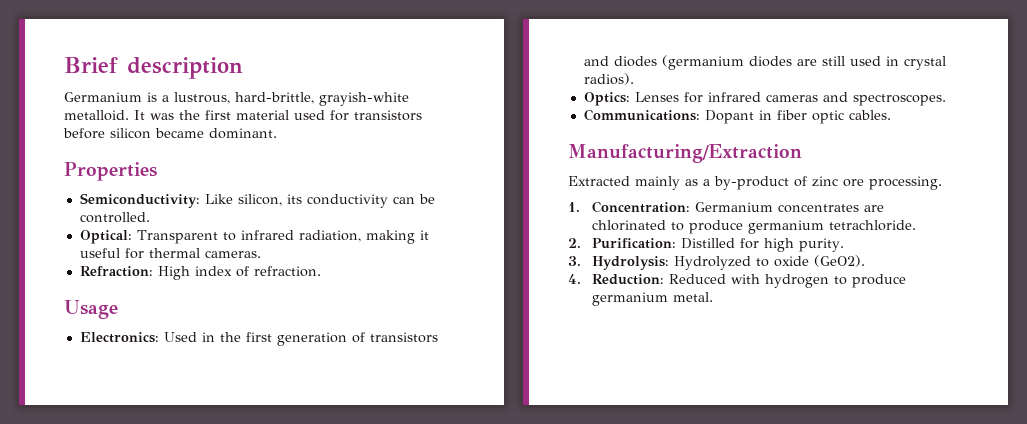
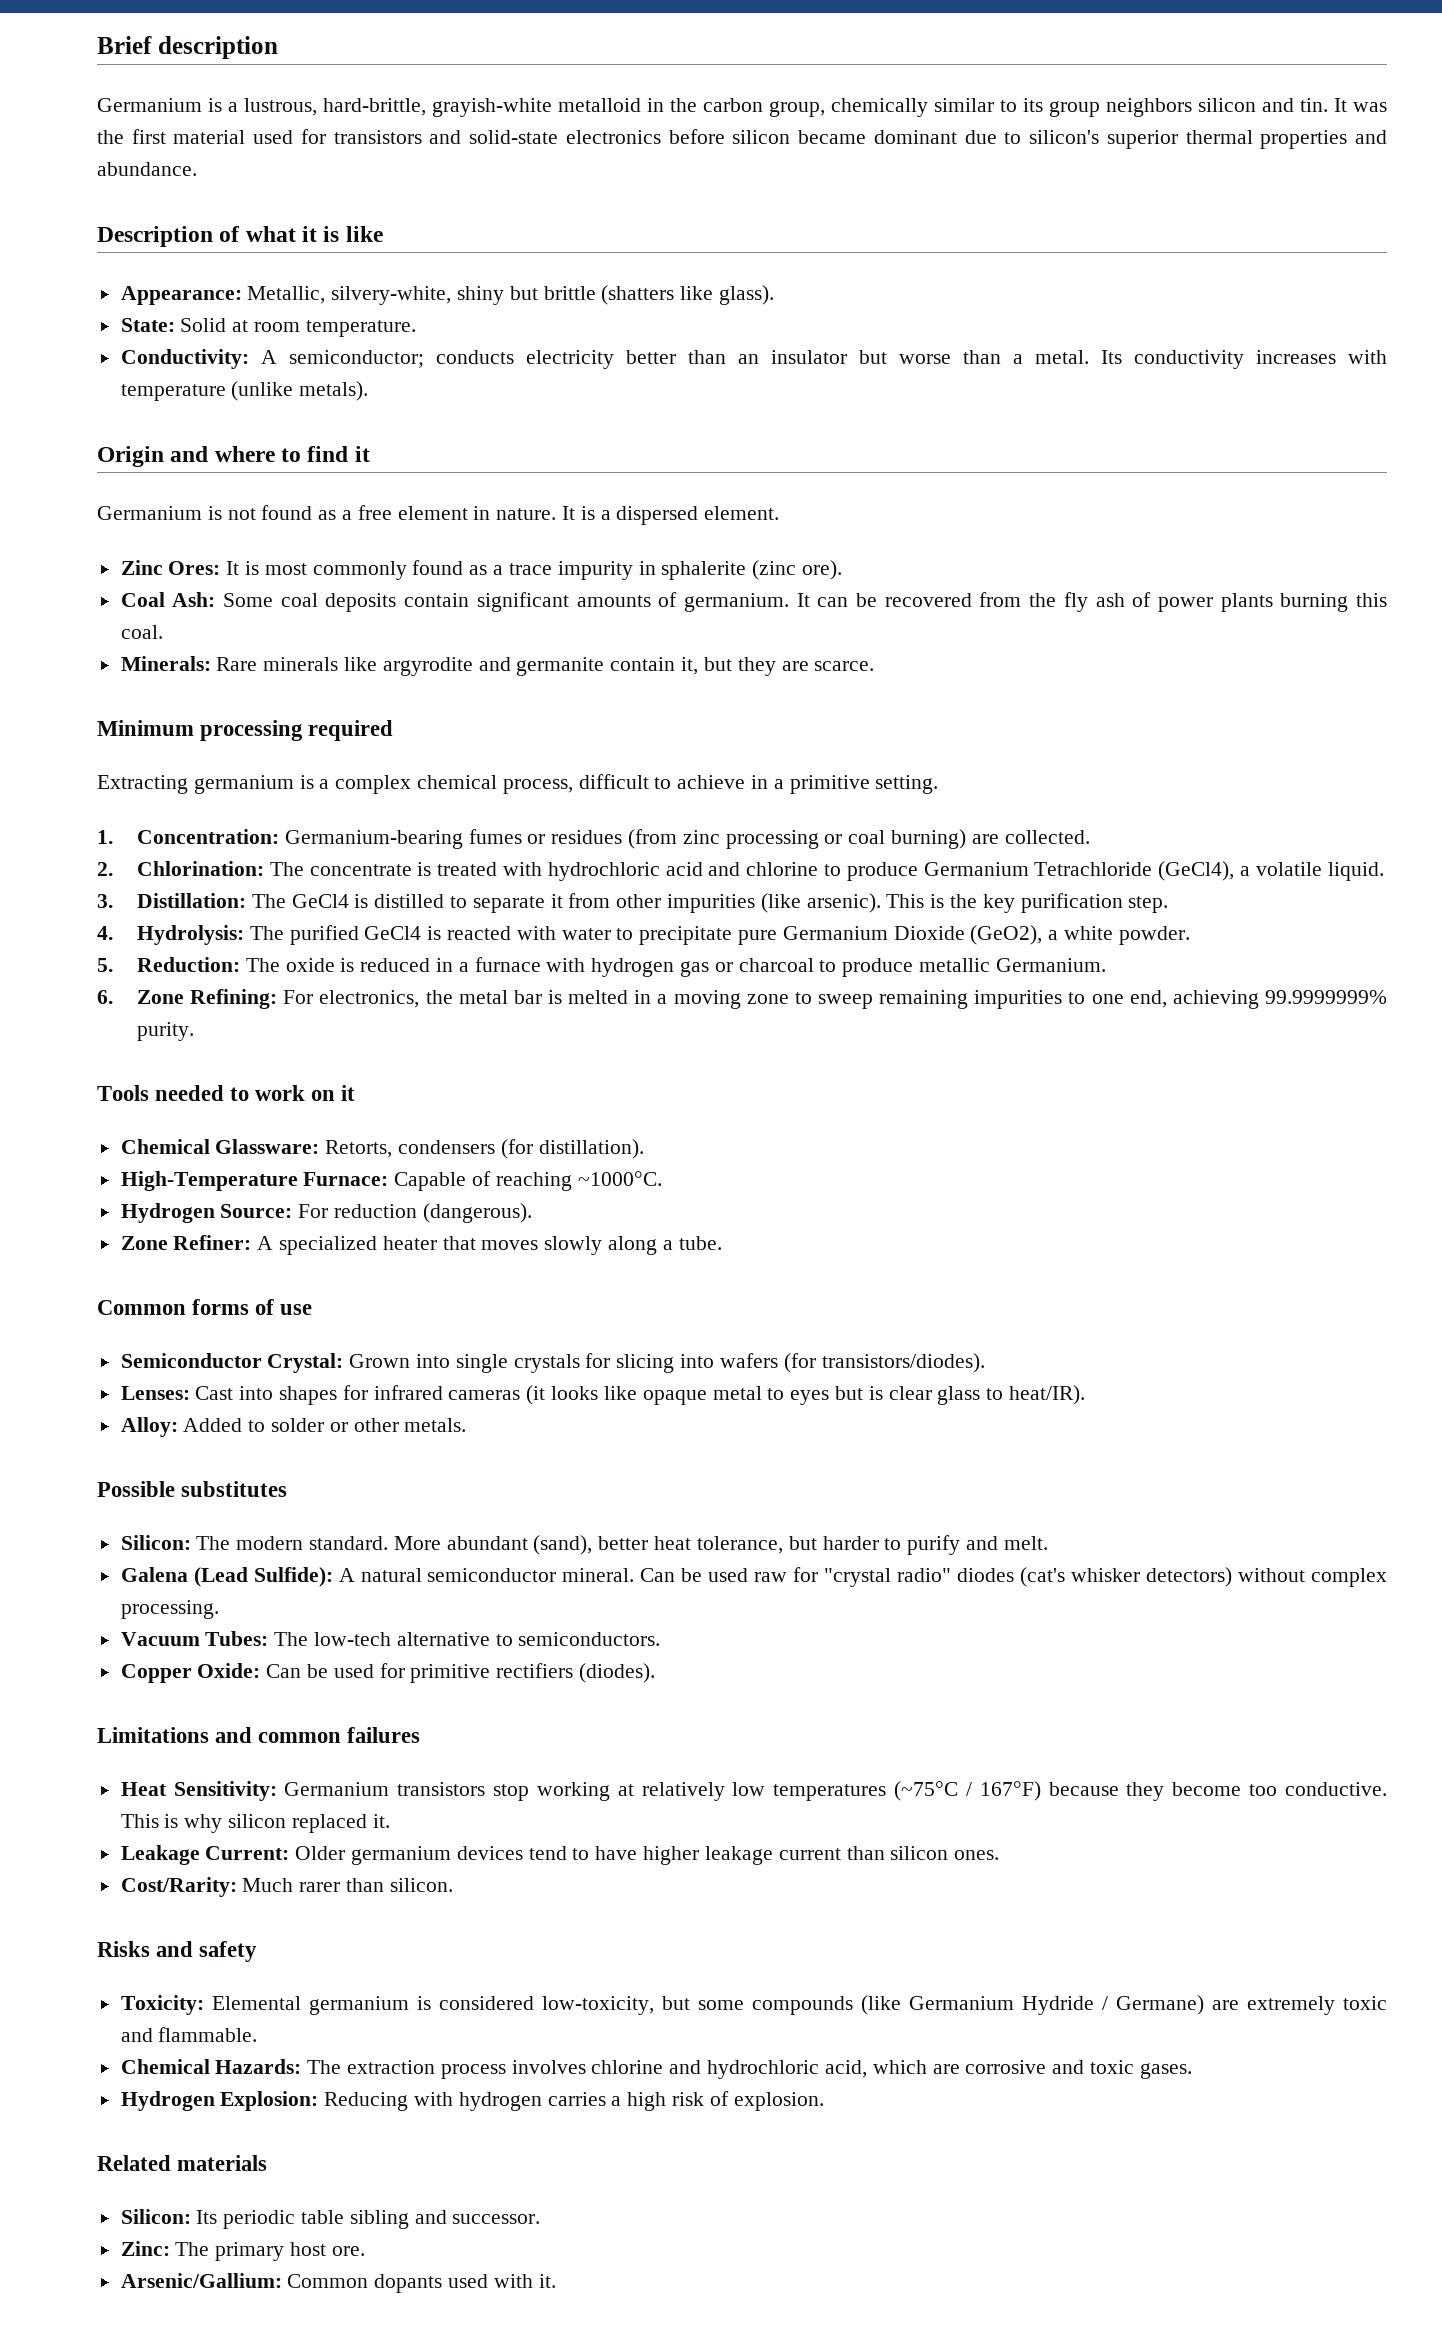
[64,110,129,121] metalloid. -> [558,98,1328,117] metalloid in the carbon group, chemically similar to its group neighbors silicon and tin.
[63,128,277,139] [64,162,157,181] [79,193,435,208] [79,212,150,223] [79,230,429,244] [79,248,261,259] [79,266,321,280] [64,300,118,319] [79,332,438,346] [583,55,946,70] [583,73,634,85] [583,92,946,106] [583,109,891,124] [568,144,802,163] [568,176,942,190] [568,201,884,213] [591,220,916,234] [568,238,844,252] [568,255,865,270] [568,274,906,288] [591,292,713,306] before silicon became dominant. // Properties // Semiconductivity: Like silicon, its conductivity can be controlled. // Optical: Transparent to infrared radiation, making it useful for thermal cameras. // Refraction: High index of refraction. // Usage // Electronics: Used in the first generation of transistors and diodes (germanium diodes are still used in crystal radios). // Optics: Lenses for infrared cameras and spectroscopes. // Communications: Dopant in fiber optic cables. // Manufacturing/Extraction // Extracted mainly as a by-product of zinc ore processing. // 1. Concentration: Germanium concentrates are chlorinated to produce germanium tetrachloride. // 2. Purification: Distilled for high purity. // 3. Hydrolysis: Hydrolyzed to oxide (GeO2). // 4. Reduction: Reduced with hydrogen to produce germanium metal. -> [429,129,1387,149] [97,162,197,176] [97,226,383,247] [120,285,775,305] [120,318,416,337] [120,349,1387,369] [120,381,369,401] [97,446,370,467] [97,505,780,525] [120,560,842,580] [120,592,1387,612] [120,625,163,639] [120,656,875,676] [97,720,394,741] [97,774,939,794] [97,829,1090,849] [97,861,1384,881] [97,893,1169,913] [97,925,1190,945] [97,957,1106,977] [97,989,1387,1009] [136,1022,194,1041] [97,1085,356,1101] [120,1139,644,1159] [120,1171,662,1191] [120,1203,532,1223] [120,1235,722,1255] [97,1299,313,1315] [120,1353,985,1373] [120,1385,1085,1405] [120,1417,467,1437] [97,1481,288,1497] [120,1535,1048,1555] [120,1567,1388,1587] [120,1600,219,1619] [120,1631,661,1646] [120,1663,656,1683] [97,1727,421,1743] [120,1781,1387,1801] [120,1814,390,1833] [120,1845,1000,1865] [120,1877,453,1897] [97,1941,258,1962] [120,1995,1387,2015] [120,2027,258,2042] [120,2059,1192,2079] [120,2091,824,2111] [97,2155,268,2171] [120,2209,541,2229] [120,2241,365,2261] [120,2273,556,2293] and solid-state electronics before silicon became dominant due to silicon's superior thermal properties and abundance. // Description of what it is like // Appearance: Metallic, silvery-white, shiny but brittle (shatters like glass). // State: Solid at room temperature. // Conductivity: A semiconductor; conducts electricity better than an insulator but worse than a metal. Its conductivity increases with temperature (unlike metals). // Origin and where to find it // Germanium is not found as a free element in nature. It is a dispersed element. // Zinc Ores: It is most commonly found as a trace impurity in sphalerite (zinc ore). // Coal Ash: Some coal deposits contain significant amounts of germanium. It can be recovered from the fly ash of power plants burning this coal. // Minerals: Rare minerals like argyrodite and germanite contain it, but they are scarce. // Minimum processing required // Extracting germanium is a complex chemical process, difficult to achieve in a primitive setting. // 1. Concentration: Germanium-bearing fumes or residues (from zinc processing or coal burning) are collected. // 2. Chlorination: The concentrate is treated with hydrochloric acid and chlorine to produce Germanium Tetrachloride (GeCl4), a volatile liquid. // 3. Distillation: The GeCl4 is distilled to separate it from other impurities (like arsenic). This is the key purification step. // 4. Hydrolysis: The purified GeCl4 is reacted with water to precipitate pure Germanium Dioxide (GeO2), a white powder. // 5. Reduction: The oxide is reduced in a furnace with hydrogen gas or charcoal to produce metallic Germanium. // 6. Zone Refining: For electronics, the metal bar is melted in a moving zone to sweep remaining impurities to one end, achieving 99.9999999% purity. // Tools needed to work on it // Chemical Glassware: Retorts, condensers (for distillation). // High-Temperature Furnace: Capable of reaching ~1000°C. // Hydrogen Source: For reduction (dangerous). // Zone Refiner: A specialized heater that moves slowly along a tube. // Common forms of use // Semiconductor Crystal: Grown into single crystals for slicing into wafers (for transistors/diodes). // Lenses: Cast into shapes for infrared cameras (it looks like opaque metal to eyes but is clear glass to heat/IR). // Alloy: Added to solder or other metals. // Possible substitutes // Silicon: The modern standard. More abundant (sand), better heat tolerance, but harder to purify and melt. // Galena (Lead Sulfide): A natural semiconductor mineral. Can be used raw for "crystal radio" diodes (cat's whisker detectors) without complex processing. // Vacuum Tubes: The low-tech alternative to semiconductors. // Copper Oxide: Can be used for primitive rectifiers (diodes). // Limitations and common failures // Heat Sensitivity: Germanium transistors stop working at relatively low temperatures (~75°C / 167°F) because they become too conductive. This is why silicon replaced it. // Leakage Current: Older germanium devices tend to have higher leakage current than silicon ones. // Cost/Rarity: Much rarer than silicon. // Risks and safety // Toxicity: Elemental germanium is considered low-toxicity, but some compounds (like Germanium Hydride / Germane) are extremely toxic and flammable. // Chemical Hazards: The extraction process involves chlorine and hydrochloric acid, which are corrosive and toxic gases. // Hydrogen Explosion: Reducing with hydrogen carries a high risk of explosion. // Related materials // Silicon: Its periodic table sibling and successor. // Zinc: The primary host ore. // Arsenic/Gallium: Common dopants used with it.

